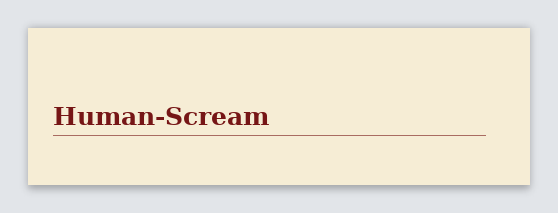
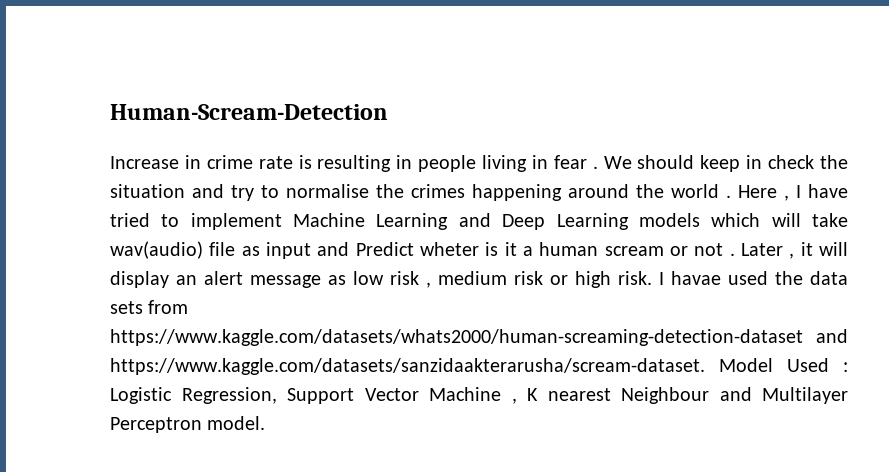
[53,107,269,125] Human-Scream -> [110,104,388,120] [110,155,848,172] [110,184,848,201] [110,213,849,230] [110,241,849,259] [110,271,848,288] [110,300,189,314] [110,329,848,346] [110,358,848,375] [110,387,848,404] [110,416,266,433] Human-Scream-Detection // Increase in crime rate is resulting in people living in fear . We should keep in check the situation and try to normalise the crimes happening around the world . Here , I have tried to implement Machine Learning and Deep Learning models which will take wav(audio) file as input and Predict wheter is it a human scream or not . Later , it will display an alert message as low risk , medium risk or high risk. I havae used the data sets from https://www.kaggle.com/datasets/whats2000/human-screaming-detection-dataset and https://www.kaggle.com/datasets/sanzidaakterarusha/scream-dataset. Model Used : Logistic Regression, Support Vector Machine , K nearest Neighbour and Multilayer Perceptron model.

